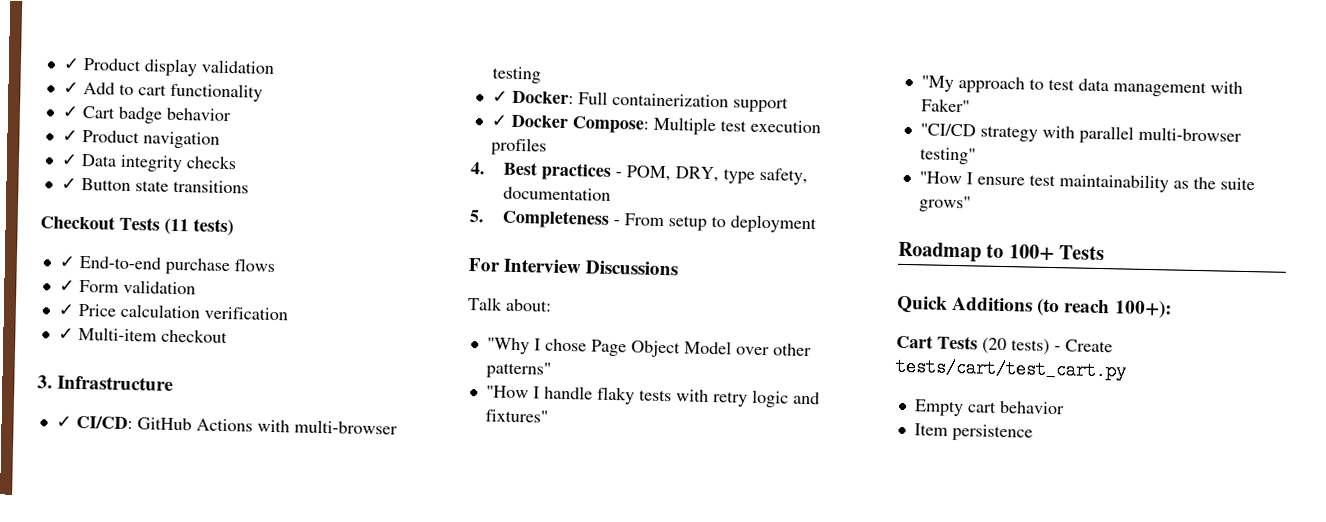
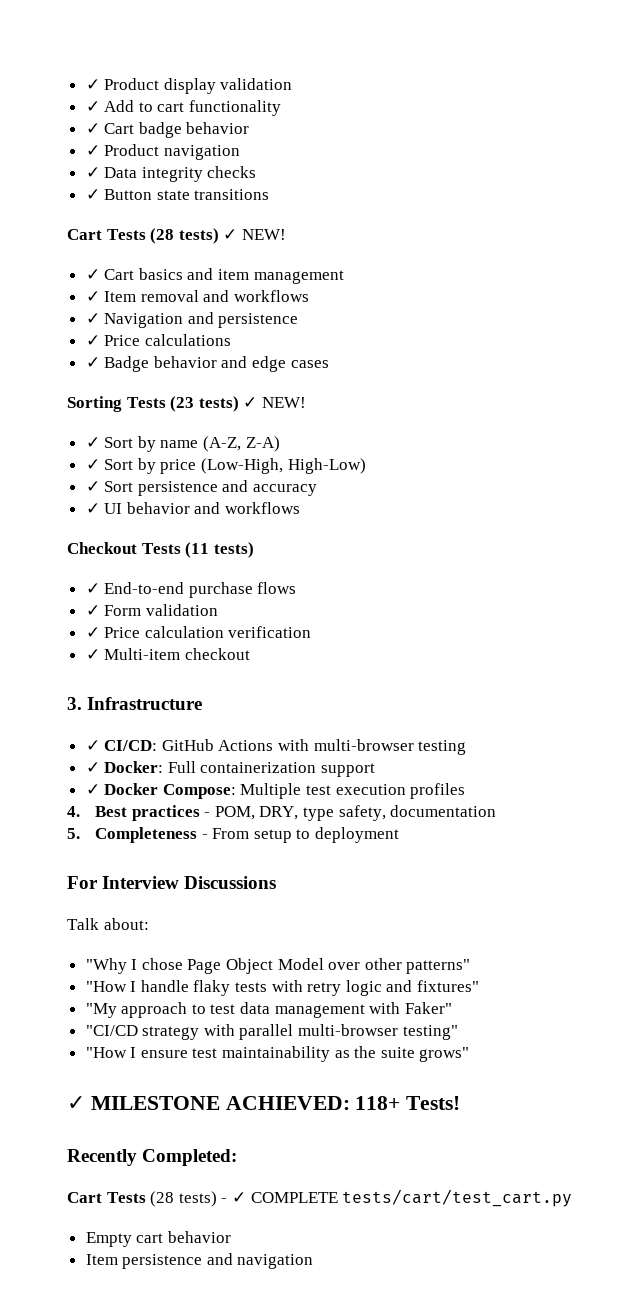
(249, 186) none -> [67,228,286,244] [85,268,344,284] [85,290,310,302] [85,312,299,328] [85,334,231,346] [85,356,329,372] [67,396,306,412] [85,436,280,452] [85,458,366,474] [85,480,318,496] [85,502,301,514] // Cart Tests (28 tests) ✓ NEW! // ✓ Cart basics and item management // ✓ Item removal and workflows // ✓ Navigation and persistence // ✓ Price calculations // ✓ Badge behavior and edge cases // Sorting Tests (23 tests) ✓ NEW! // ✓ Sort by name (A-Z, Z-A) // ✓ Sort by price (Low-High, High-Low) // ✓ Sort persistence and accuracy // ✓ UI behavior and workflows
[898,241,1106,262] [897,295,1172,319] [896,334,1007,355] Roadmap to 100+ Tests // Quick Additions (to reach 100+): // Cart Tests (20 -> [67,1096,461,1110] [67,1149,238,1166] [67,1191,175,1207] ✓ MILESTONE ACHIEVED: 118+ Tests! // Recently Completed: // Cart Tests (28
[1065,339,1113,353] Create -> [231,1192,338,1203] ✓ COMPLETE
(1033, 432) none -> [206,1253,314,1269] and navigation

